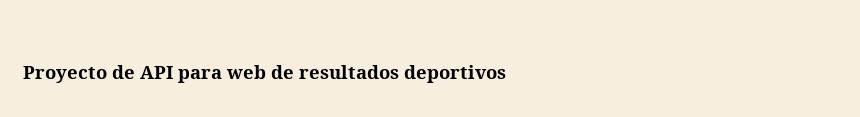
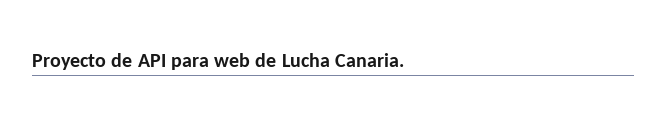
[299,65,506,83] resultados deportivos -> [281,53,404,67] Lucha Canaria.

